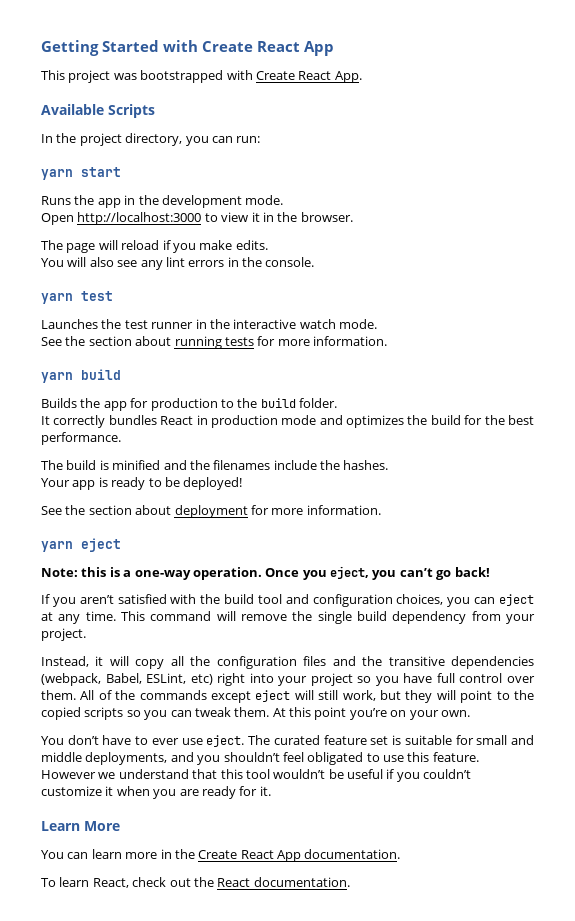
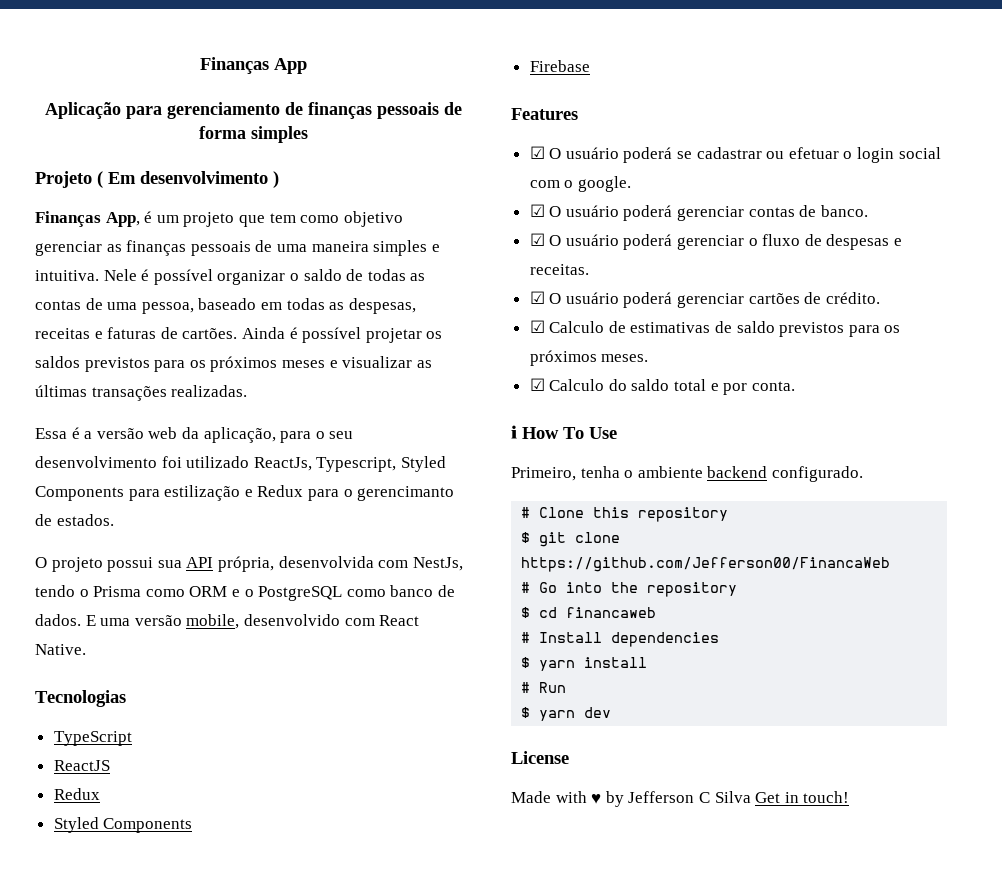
[41,40,334,56] [41,70,362,83] [41,104,155,118] [41,133,261,146] [41,167,121,180] [41,195,284,208] [41,212,353,225] [41,240,268,253] [41,257,315,270] [41,291,113,304] [41,319,377,329] [41,336,387,349] [41,369,121,383] [41,398,337,411] [41,415,534,428] [41,432,121,445] [41,460,389,470] [41,477,243,490] [41,505,381,518] [41,538,121,552] [41,566,490,580] [41,594,534,607] [41,611,535,624] [41,628,86,641] [41,656,534,669] [41,673,536,686] [41,690,534,703] [41,707,470,720] [41,735,534,747] [41,752,479,765] [41,769,472,782] [41,786,271,799] [41,821,120,831] [41,849,401,862] [41,877,350,888] Getting Started with Create React App // This project was bootstrapped with Create React App. // Available Scripts // In the project directory, you can run: // yarn start // Runs the app in the development mode. // Open http://localhost:3000 to view it in the browser. // The page will reload if you make edits. // You will also see any lint errors in the console. // yarn test // Launches the test runner in the interactive watch mode. // See the section about running tests for more information. // yarn build // Builds the app for production to the build folder. // It correctly bundles React in production mode and optimizes the build for the best performance. // The build is minified and the filenames include the hashes. // Your app is ready to be deployed! // See the section about deployment for more information. // yarn eject // Note: this is a one-way operation. Once you eject, you can’t go back! // If you aren’t satisfied with the build tool and configuration choices, you can eject at any time. This command will remove the single build dependency from your project. // Instead, it will copy all the configuration files and the transitive dependencies (webpack, Babel, ESLint, etc) right into your project so you have full control over them. All of the commands except eject will still work, but they will point to the copied scripts so you can tweak them. At this point you’re on your own. // You don’t have to ever use eject. The curated feature set is suitable for small and middle deployments, and you shouldn’t feel obligated to use this feature. However we understand that this tool wouldn’t be useful if you couldn’t customize it when you are ready for it. // Learn More // You can learn more in the Create React App documentation. // To learn React, check out the React documentation. -> [199,57,307,74] [44,102,462,119] [198,126,308,143] [35,171,279,188] [35,211,403,227] [35,240,440,256] [35,269,426,285] [35,298,416,314] [35,327,443,343] [35,356,432,372] [35,385,248,401] [35,427,354,443] [35,456,446,472] [35,485,455,501] [35,514,114,526] [35,556,463,572] [35,585,455,601] [35,614,420,629] [35,644,86,655] [35,690,126,707] [53,731,132,746] [53,760,110,771] [53,788,100,800] [53,817,193,833] [529,60,590,72] [511,108,578,120] [529,146,941,163] [529,176,631,192] [529,204,868,221] [529,233,903,250] [529,264,589,275] [529,291,880,308] [529,320,901,337] [529,350,649,366] [529,378,795,395] [511,425,617,439] [511,466,863,482] [521,507,729,522] [521,532,621,547] [521,557,891,572] [521,582,738,597] [521,607,657,618] [521,632,720,647] [521,657,648,671] [521,682,567,693] [521,707,612,721] [511,751,569,764] [511,791,850,807] Finanças App // Aplicação para gerenciamento de finanças pessoais de forma simples // Projeto ( Em desenvolvimento ) // Finanças App, é um projeto que tem como objetivo gerenciar as finanças pessoais de uma maneira simples e intuitiva. Nele é possível organizar o saldo de todas as contas de uma pessoa, baseado em todas as despesas, receitas e faturas de cartões. Ainda é possível projetar os saldos previstos para os próximos meses e visualizar as últimas transações realizadas. // Essa é a versão web da aplicação, para o seu desenvolvimento foi utilizado ReactJs, Typescript, Styled Components para estilização e Redux para o gerencimanto de estados. // O projeto possui sua API própria, desenvolvida com NestJs, tendo o Prisma como ORM e o PostgreSQL como banco de dados. E uma versão mobile, desenvolvido com React Native. // Tecnologias // TypeScript // ReactJS // Redux // Styled Components // Firebase // Features // ☑ O usuário poderá se cadastrar ou efetuar o login social com o google. // ☑ O usuário poderá gerenciar contas de banco. // ☑ O usuário poderá gerenciar o fluxo de despesas e receitas. // ☑ O usuário poderá gerenciar cartões de crédito. // ☑ Calculo de estimativas de saldo previstos para os próximos meses. // ☑ Calculo do saldo total e por conta. // ℹ How To Use // Primeiro, tenha o ambiente backend configurado. // # Clone this repository // $ git clone https://github.com/Jefferson00/FinancaWeb // # Go into the repository // $ cd financaweb // # Install dependencies // $ yarn install // # Run // $ yarn dev // License // Made with ♥ by Jefferson C Silva Get in touch!

